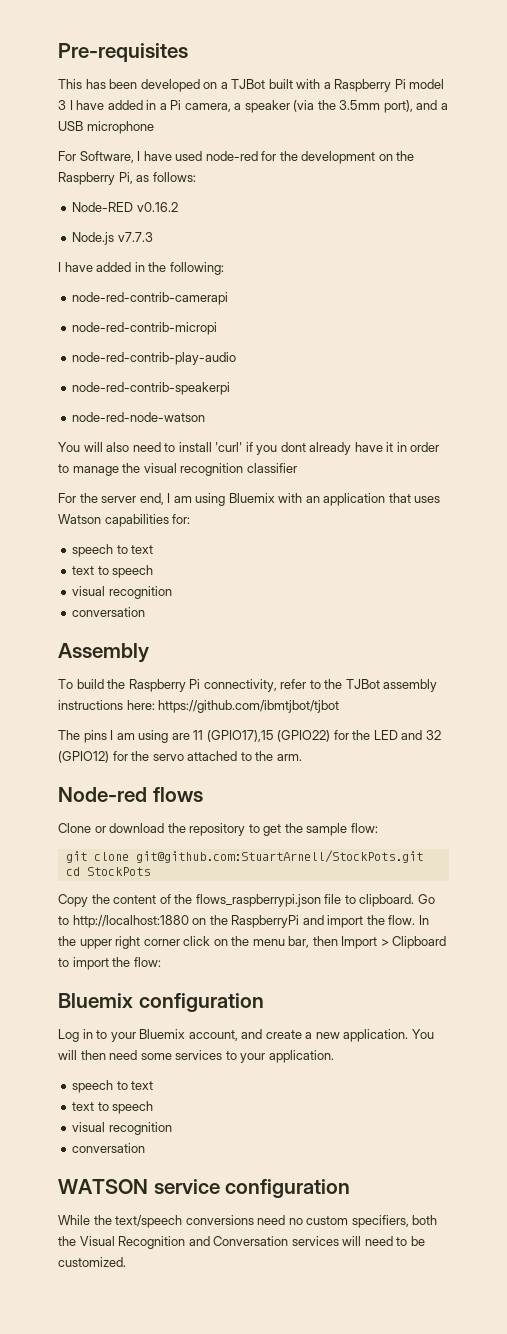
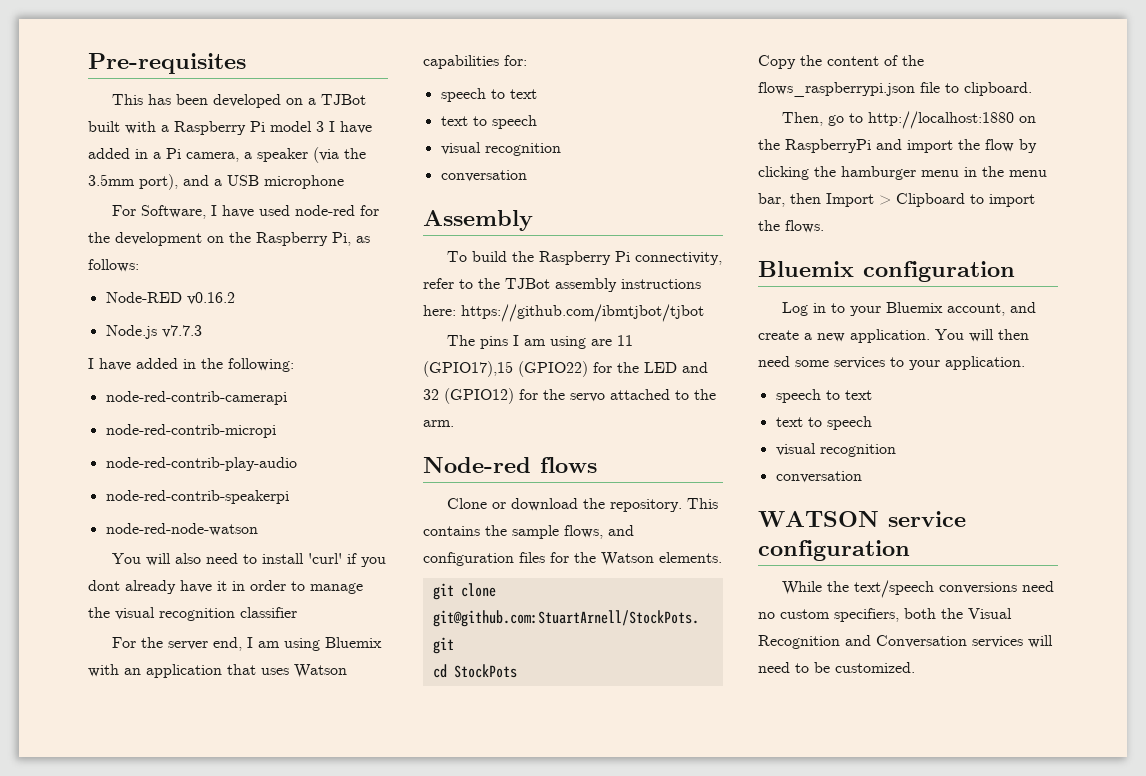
[189,823,378,836] repository to get the sample flow: -> [609,498,718,512] [423,525,634,539] [423,552,722,566] repository. This contains the sample flows, and configuration files for the Watson elements.
[417,894,435,904] Go -> [781,112,844,126] // Then, go
[388,915,429,925] [58,936,228,949] flow. In the upper right corner click on -> [985,139,1037,153] [758,166,977,180] flow by clicking the hamburger menu in
[133,957,161,967] flow: -> [785,220,824,233] flows.

